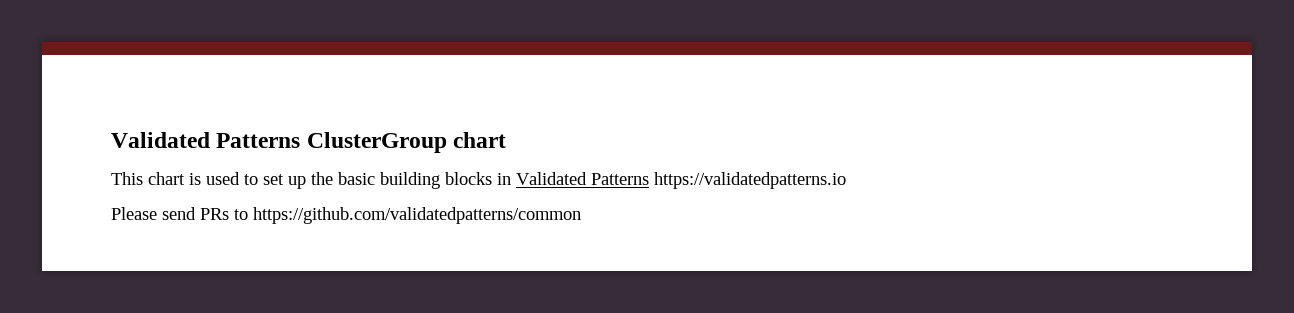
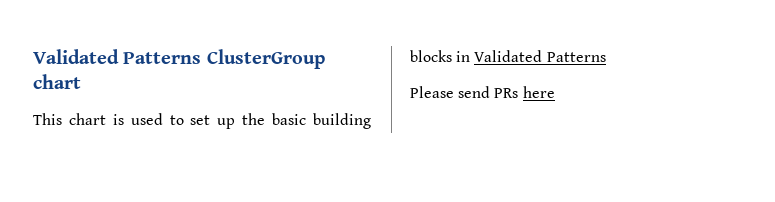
[654,172,846,189] https://validatedpatterns.io -> (606, 57) none
[234,207,581,224] to https://github.com/validatedpatterns/common -> [522,86,555,98] here

